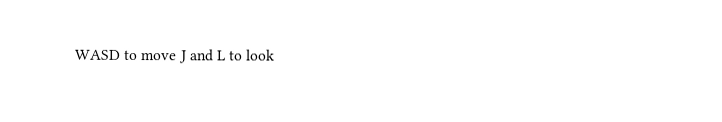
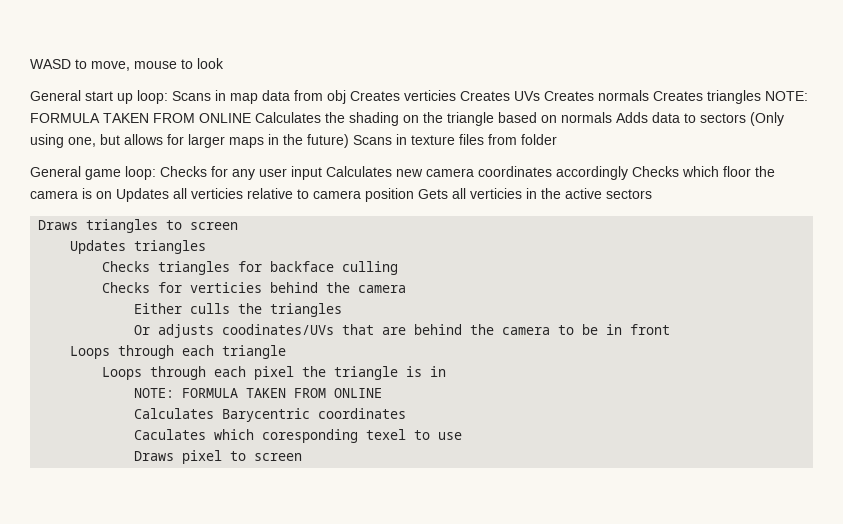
[141,49,276,64] move J and L to look -> [91,58,224,71] [30,90,808,104] [30,112,784,126] [30,134,557,148] [30,166,775,180] [30,188,652,202] [38,219,239,233] [70,240,207,254] [102,261,399,275] [102,282,407,293] [134,303,343,317] [134,324,671,338] [70,345,287,359] [102,366,447,380] [134,388,383,398] [134,408,407,422] [134,429,463,443] [134,450,303,464] move, mouse to look // General start up loop: Scans in map data from obj Creates verticies Creates UVs Creates normals Creates triangles NOTE: FORMULA TAKEN FROM ONLINE Calculates the shading on the triangle based on normals Adds data to sectors (Only using one, but allows for larger maps in the future) Scans in texture files from folder // General game loop: Checks for any user input Calculates new camera coordinates accordingly Checks which floor the camera is on Updates all verticies relative to camera position Gets all verticies in the active sectors // Draws triangles to screen // Updates triangles // Checks triangles for backface culling // Checks for verticies behind the camera // Either culls the triangles // Or adjusts coodinates/UVs that are behind the camera to be in front // Loops through each triangle // Loops through each pixel the triangle is in // NOTE: FORMULA TAKEN FROM ONLINE // Calculates Barycentric coordinates // Caculates which coresponding texel to use // Draws pixel to screen

